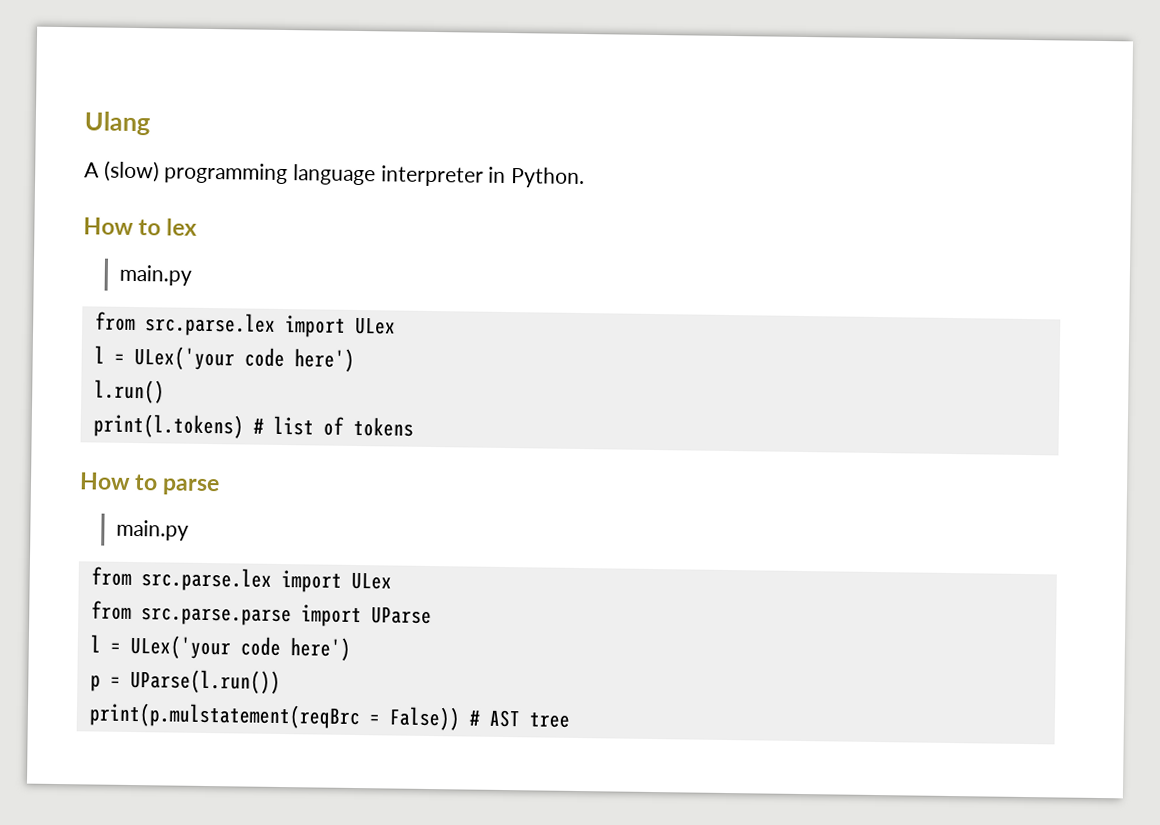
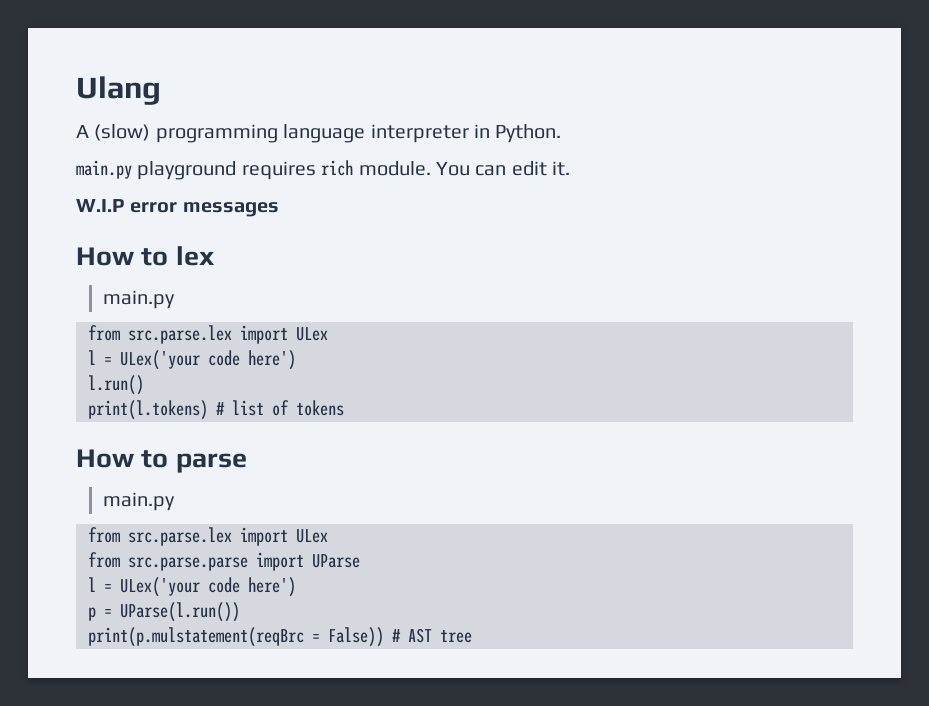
(586, 178) none -> [76,160,571,180] [76,199,279,217] // main.py playground requires rich module. You can edit it. // W.I.P error messages

